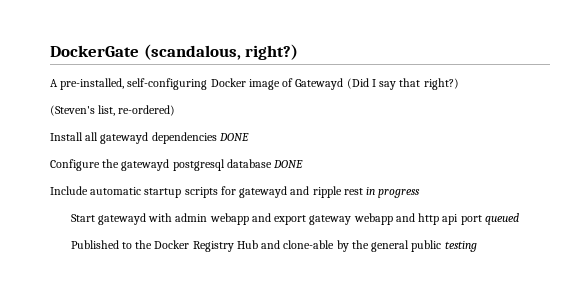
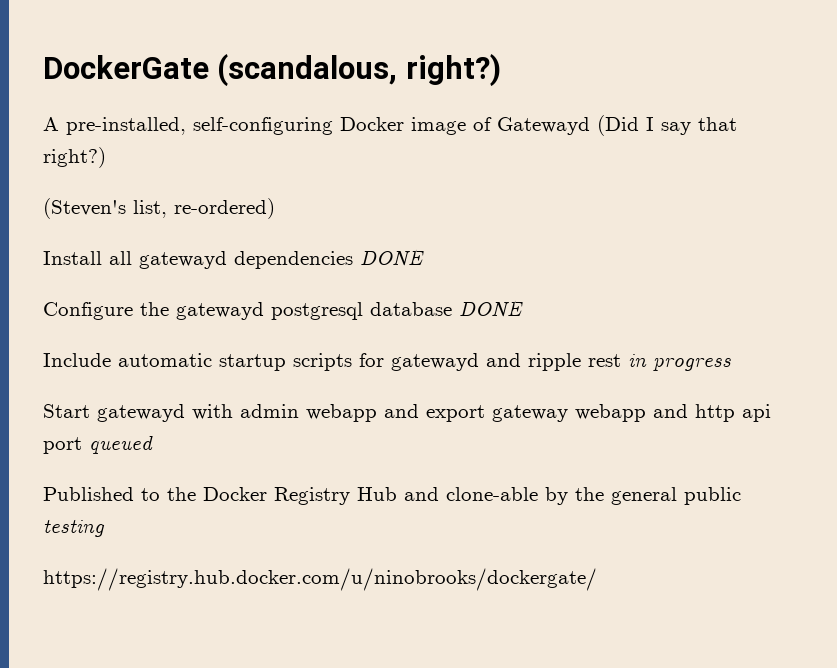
(477, 246) none -> [43,568,597,591] // https://registry.hub.docker.com/u/ninobrooks/dockergate/

